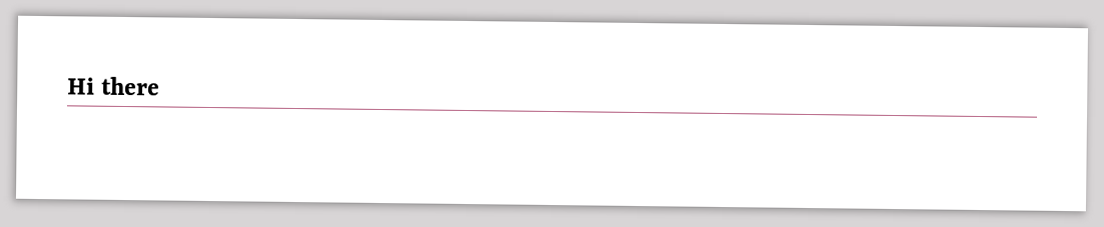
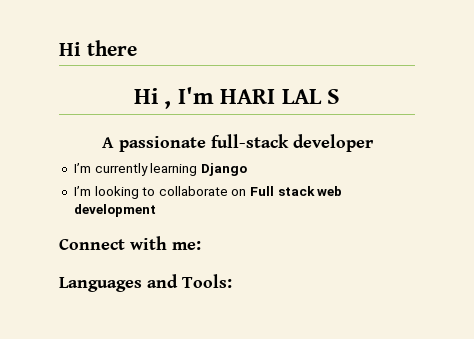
(161, 86) none -> [133,87,341,109] [101,134,374,152] [73,163,247,176] [73,186,343,199] [73,204,156,217] [59,236,201,250] [59,274,232,292] // Hi , I'm HARI LAL S // A passionate full-stack developer // I’m currently learning Django // I’m looking to collaborate on Full stack web development // Connect with me: // Languages and Tools:

